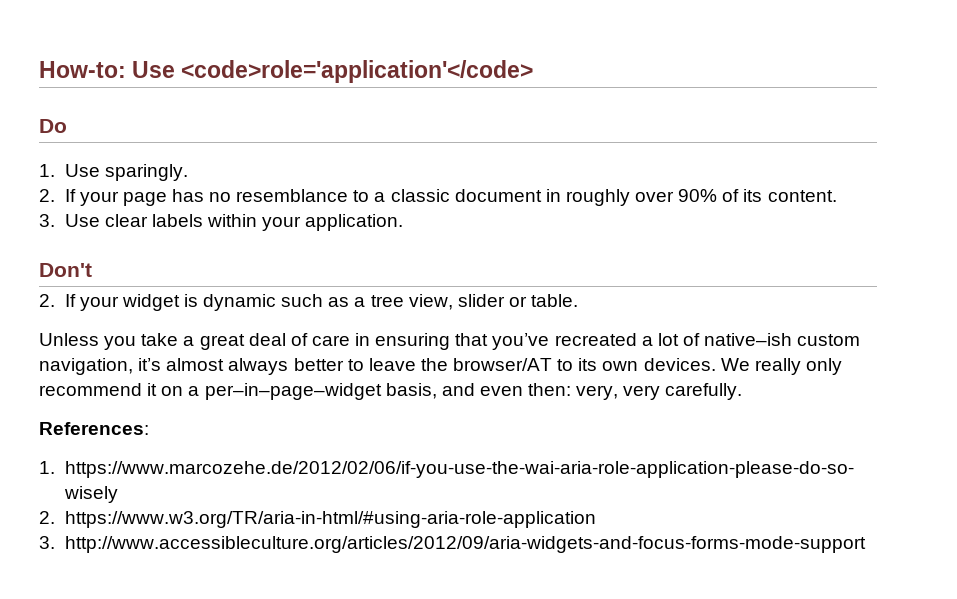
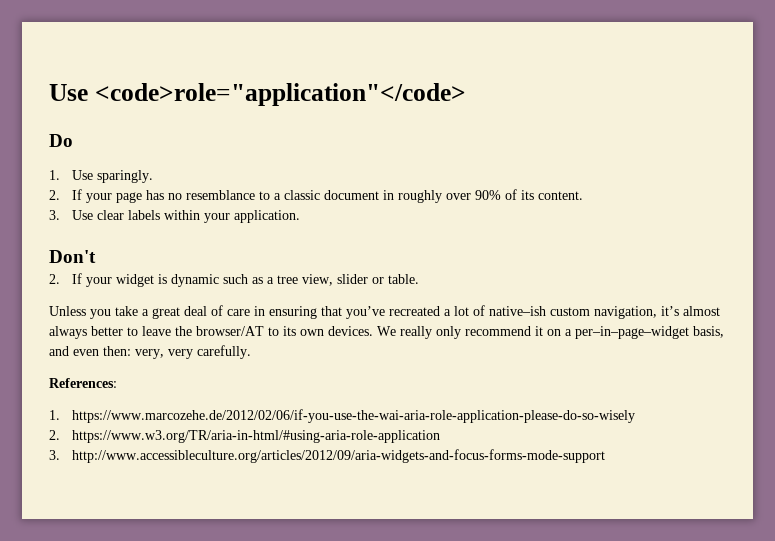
[39,60,534,83] How-to: Use <code>role='application'</code> -> [49,83,466,106] Use <code>role="application"</code>

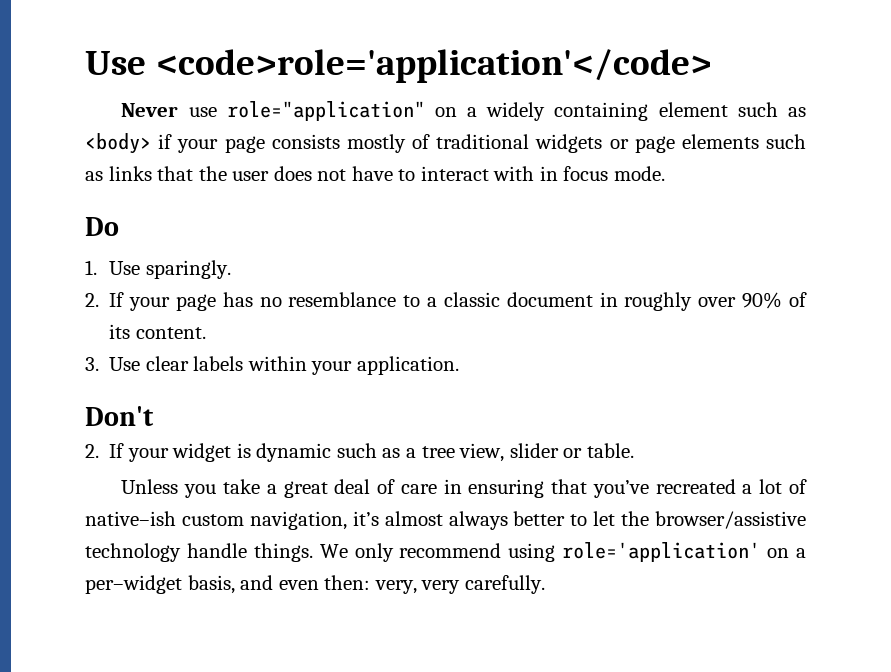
[49,83,466,106] Use <code>role="application"</code> -> [85,49,712,83] [121,101,806,121] [85,133,806,154] [85,166,665,181] Use <code>role='application'</code> // Never use role="application" on a widely containing element such as <body> if your page consists mostly of traditional widgets or page elements such as links that the user does not have to interact with in focus mode.
[142,326,689,339] leave the browser/AT to its own devices. We really only recommend it on a per–in–page–widget -> [593,511,806,529] [85,542,807,562] [85,575,182,594] let the browser/assistive technology handle things. We only recommend using role='application' on a per–widget
[49,378,117,388] [49,409,636,423] [49,430,441,443] [49,449,606,463] // References: // 1. https://www.marcozehe.de/2012/02/06/if-you-use-the-wai-aria-role-application-please-do-so-wisely // 2. https://www.w3.org/TR/aria-in-html/#using-aria-role-application // 3. http://www.accessibleculture.org/articles/2012/09/aria-widgets-and-focus-forms-mode-support -> (545, 584) none

